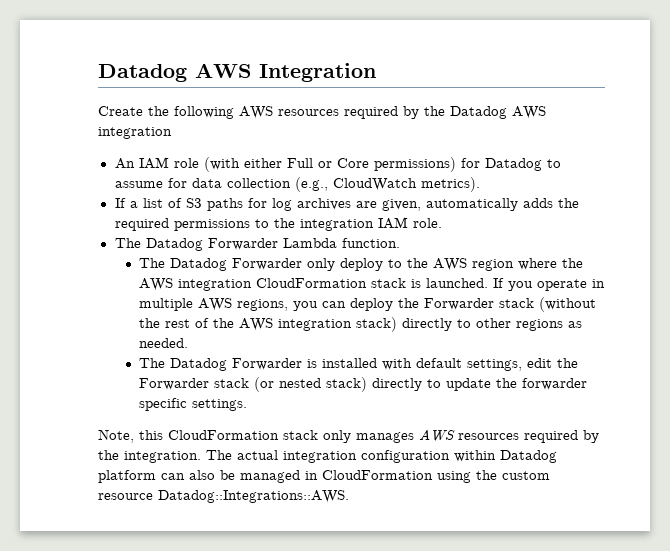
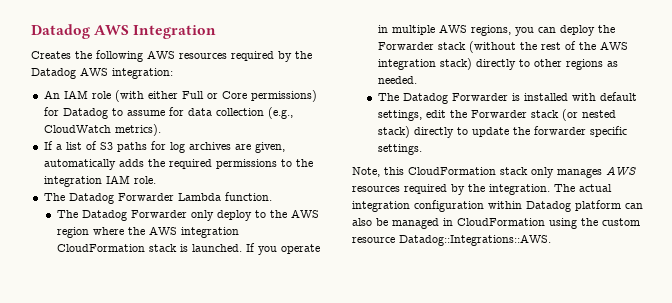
[98,106,143,116] Create -> [31,51,71,59] Creates
[98,127,172,139] integration -> [112,68,173,79] integration:

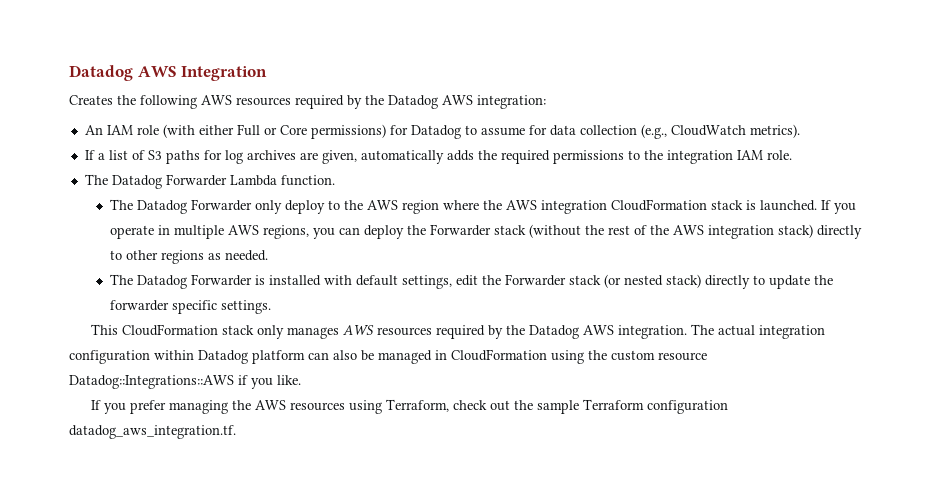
[352,167,404,177] Note, this -> [91,324,119,335] This
(485, 188) none -> [529,325,615,339] Datadog AWS
[399,234,551,246] Datadog::Integrations::AWS. -> [69,375,301,389] [91,399,729,414] [69,425,236,439] Datadog::Integrations::AWS if you like. // If you prefer managing the AWS resources using Terraform, check out the sample Terraform configuration datadog_aws_integration.tf.

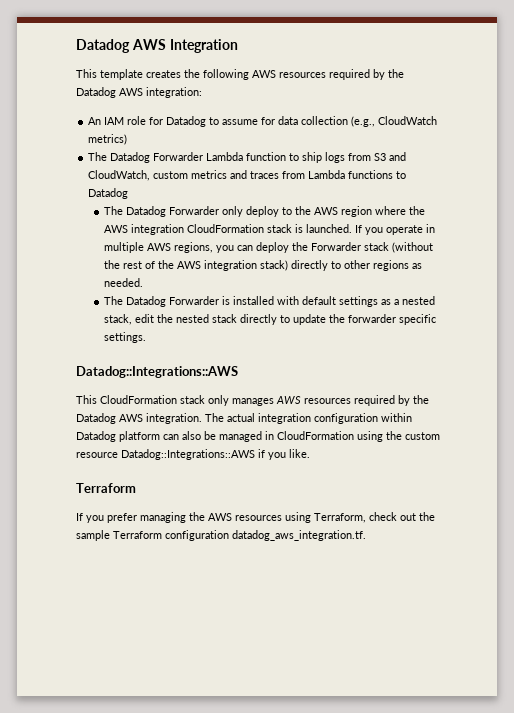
[69,95,113,105] Creates -> [76,69,181,80] This template creates
[162,124,386,139] (with either Full or Core permissions) -> (147, 120) none
[749,124,800,138] [84,150,792,164] [84,174,335,189] metrics). // If a list of S3 paths for log archives are given, automatically adds the required permissions to the integration IAM role. // The Datadog Forwarder Lambda function. -> [88,134,128,145] [88,152,407,163] [88,170,407,181] [88,188,129,199] metrics) // The Datadog Forwarder Lambda function to ship logs from S3 and CloudWatch, custom metrics and traces from Lambda functions to Datadog
[402,274,702,289] settings, edit the Forwarder stack (or nested stack) -> [338,296,435,307] [103,314,237,325] settings as a nested stack, edit the nested stack
(272, 307) none -> [76,366,238,378] // Datadog::Integrations::AWS
(301, 380) none -> [76,483,136,493] // Terraform

